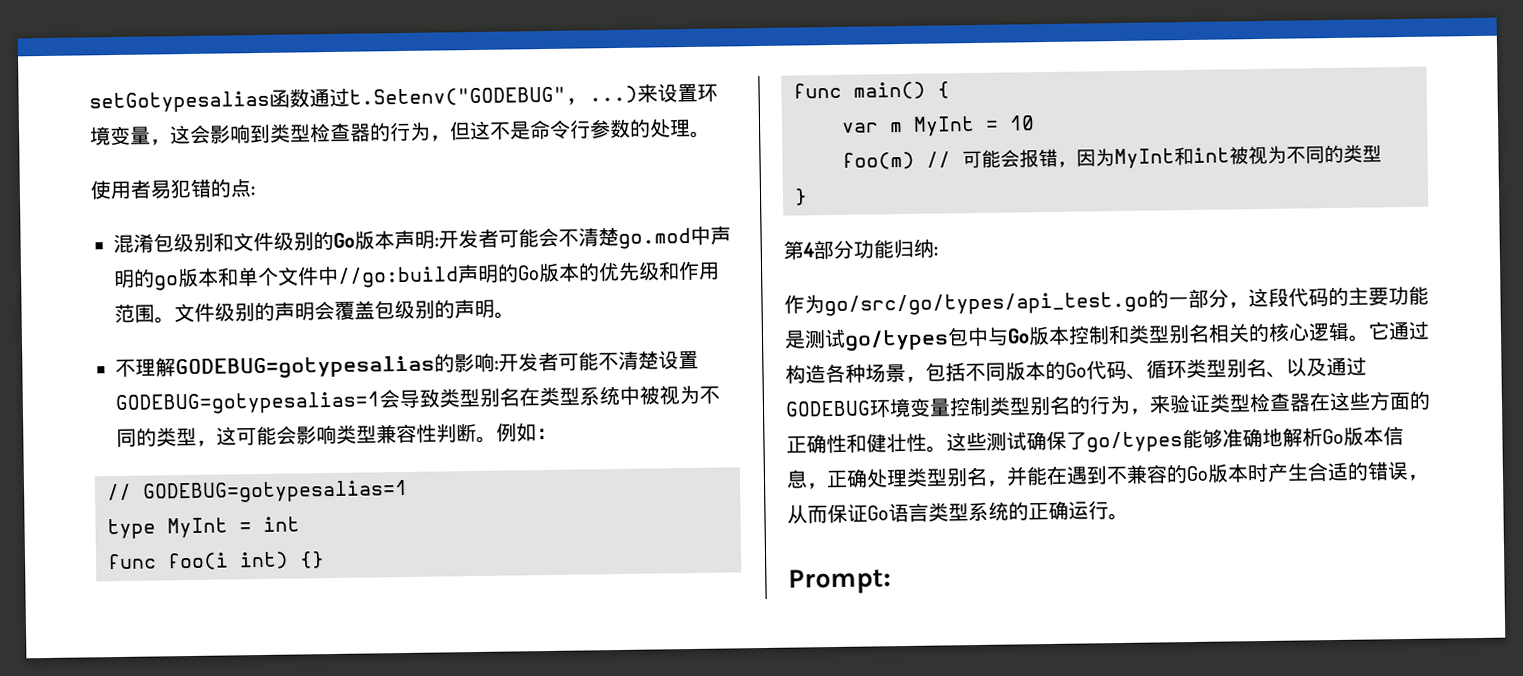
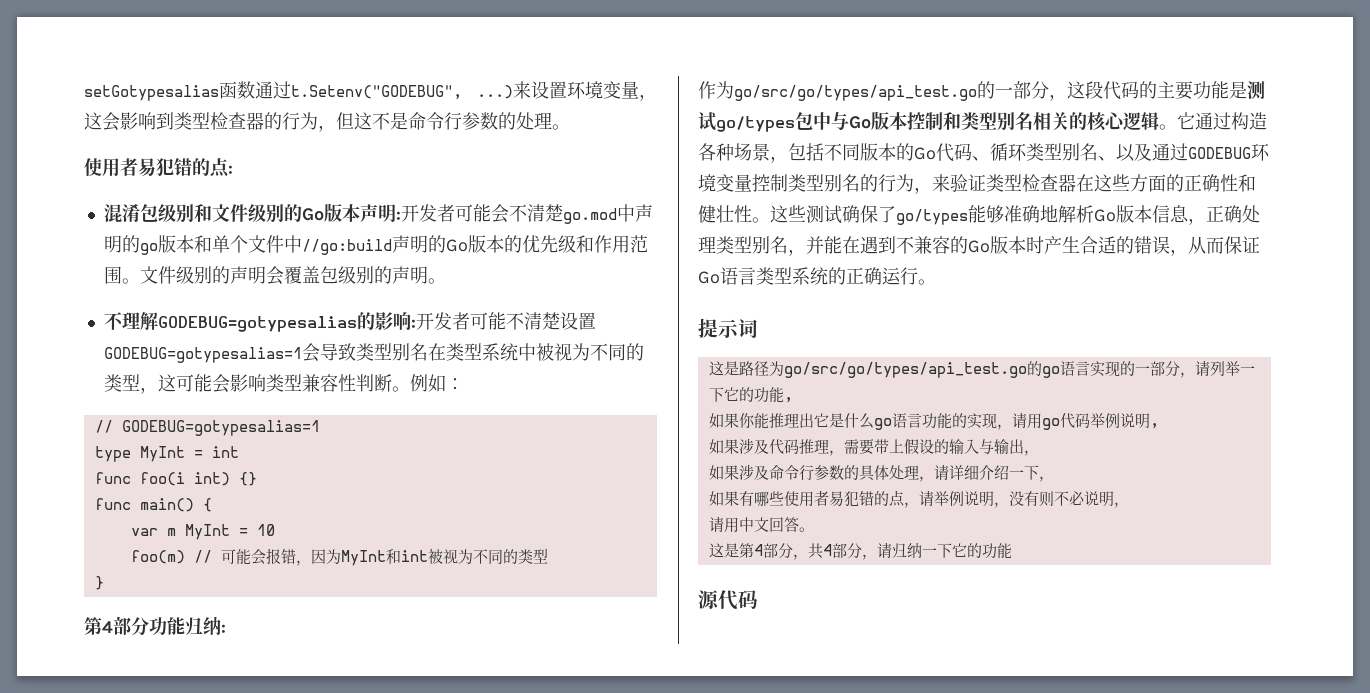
[788,568,891,595] Prompt: -> [698,318,758,338] [708,360,1255,378] [708,387,793,403] [708,412,1159,430] [708,438,1039,456] [708,464,1054,482] [708,490,1129,508] [708,516,814,533] [708,542,1012,560] [698,590,758,610] 提示词 // 这是路径为go/src/go/types/api_test.go的go语言实现的一部分，请列举一下它的功能, // 如果你能推理出它是什么go语言功能的实现，请用go代码举例说明, // 如果涉及代码推理，需要带上假设的输入与输出， // 如果涉及命令行参数的具体处理，请详细介绍一下， // 如果有哪些使用者易犯错的点，请举例说明，没有则不必说明， // 请用中文回答。 // 这是第4部分，共4部分，请归纳一下它的功能 // 源代码

